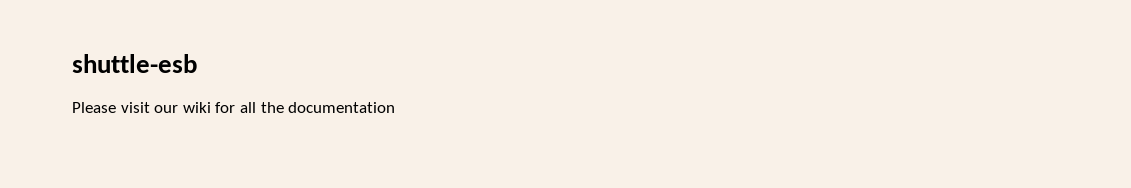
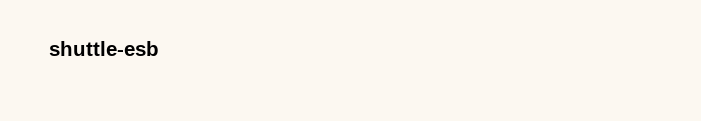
[72,102,396,113] // Please visit our wiki for all the documentation -> (159, 48) none

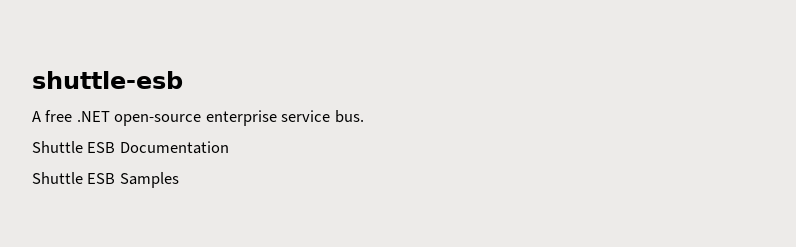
(159, 48) none -> [32,110,364,126] [32,141,229,154] [32,172,179,188] // A free .NET open-source enterprise service bus. // Shuttle ESB Documentation // Shuttle ESB Samples

